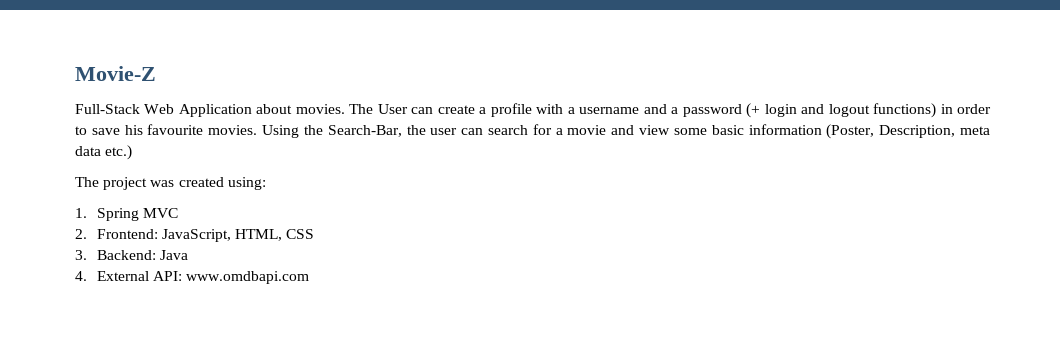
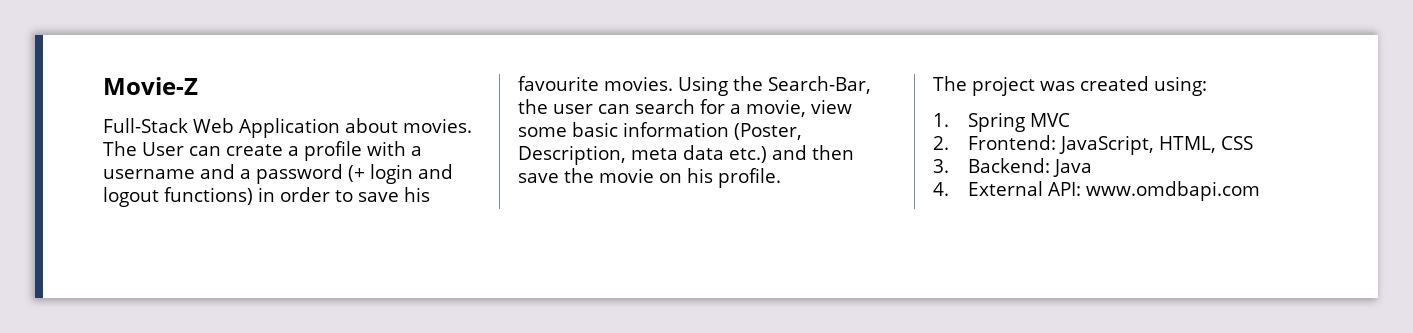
[567,125,635,135] movie and -> [746,99,806,117] movie,
(133, 152) none -> [772,145,854,160] [518,168,781,188] and then save the movie on his profile.

